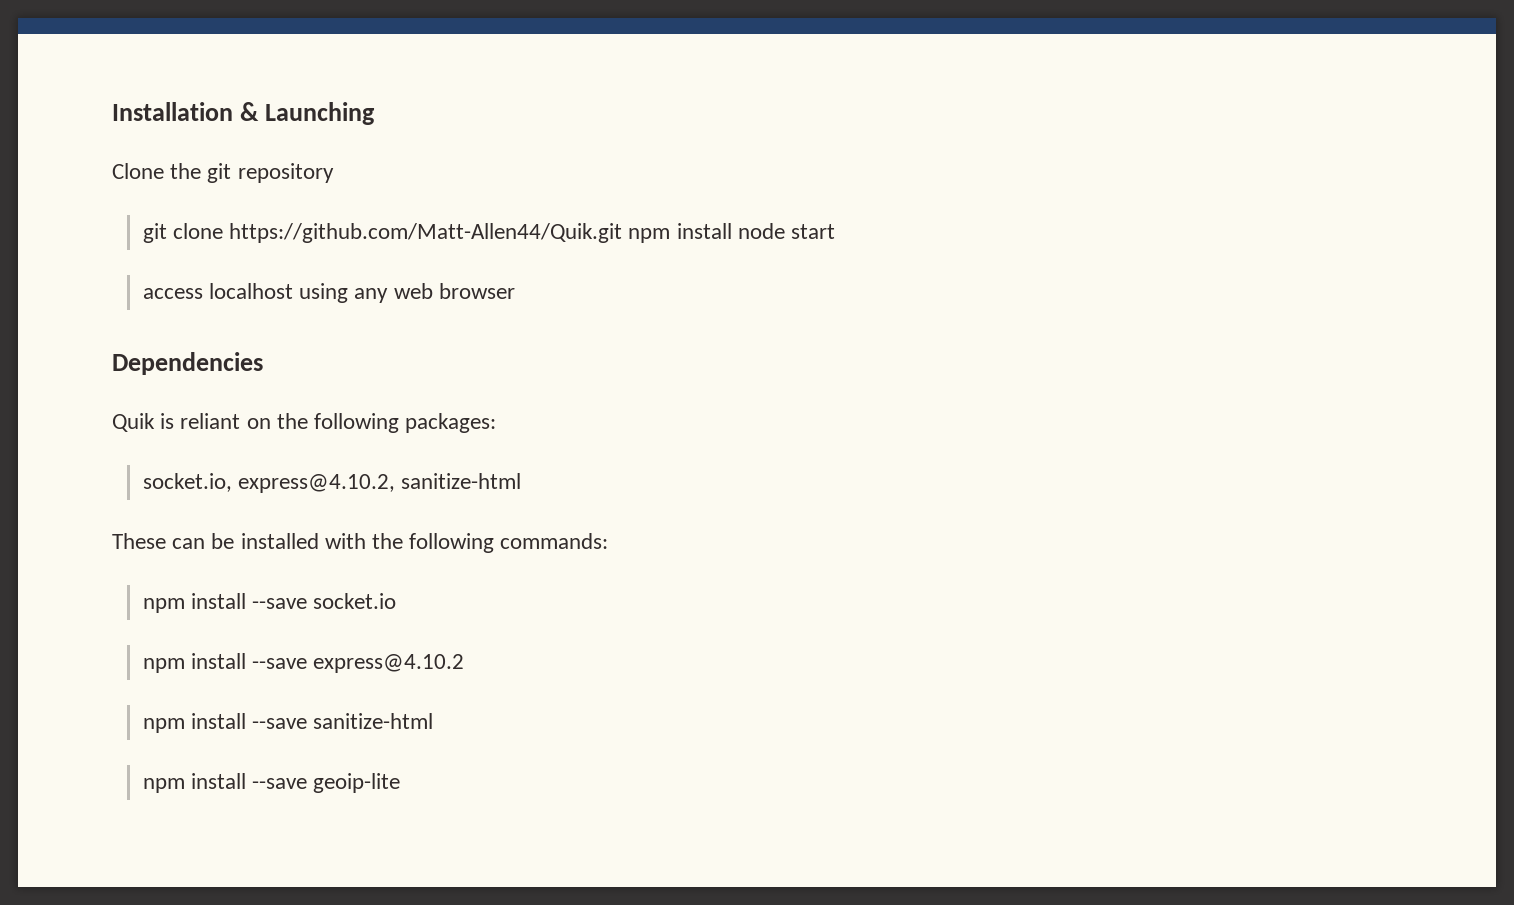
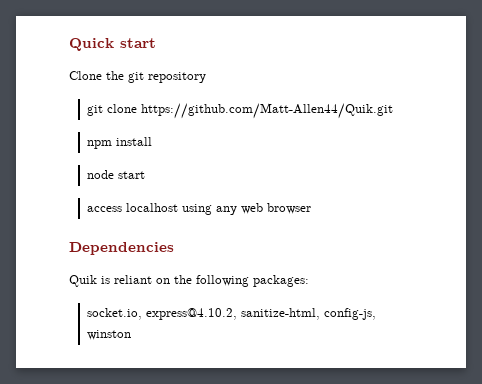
[112,102,376,125] Installation & Launching -> [69,38,156,51] Quick start
[628,223,732,243] npm install -> [86,137,152,149] // npm install //
[401,473,522,489] [112,533,609,553] [142,593,397,613] [142,653,465,673] [142,713,434,733] [142,773,401,793] sanitize-html // These can be installed with the following commands: // npm install --save socket.io // npm install --save express@4.10.2 // npm install --save sanitize-html // npm install --save geoip-lite -> [240,308,376,320] [86,330,131,340] sanitize-html, config-js, winston

